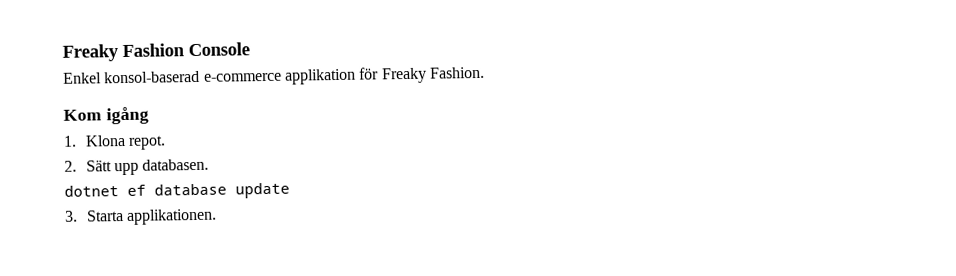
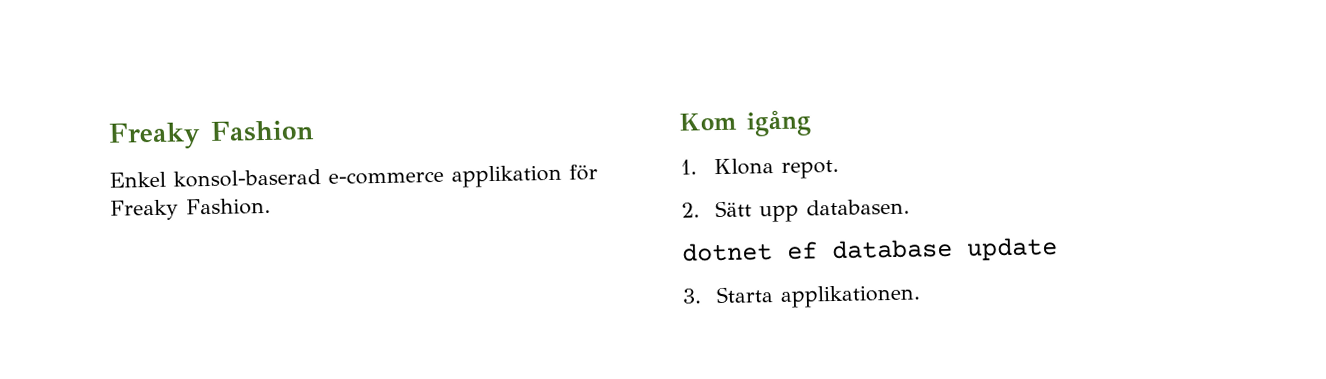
[188,42,250,57] Console -> (315, 131) none

